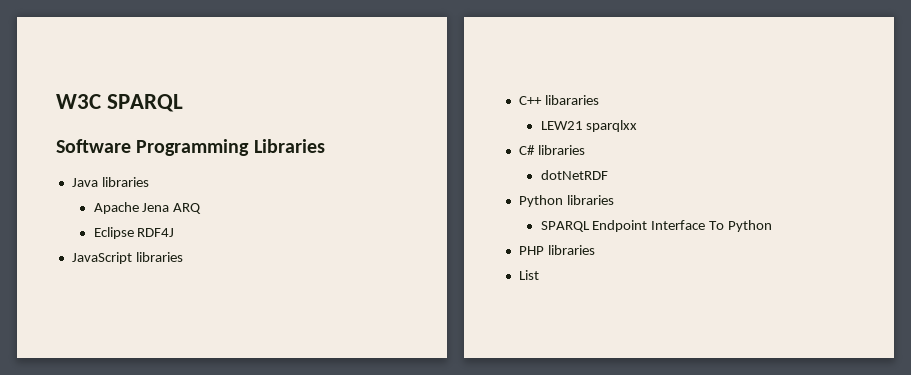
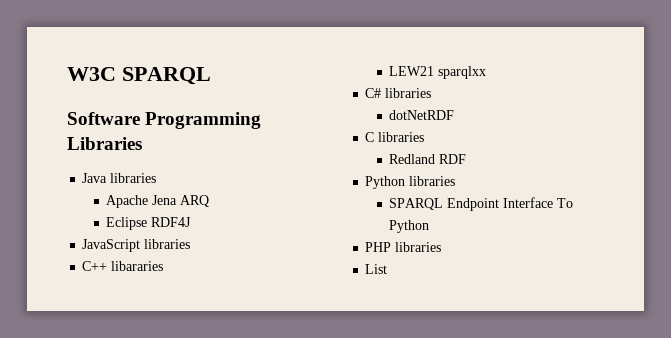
(608, 175) none -> [365,132,425,142] [389,154,467,164] // C libraries // Redland RDF

